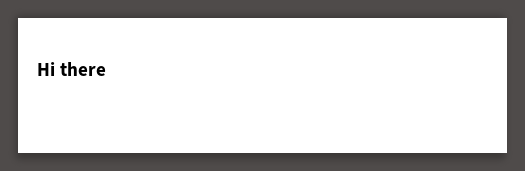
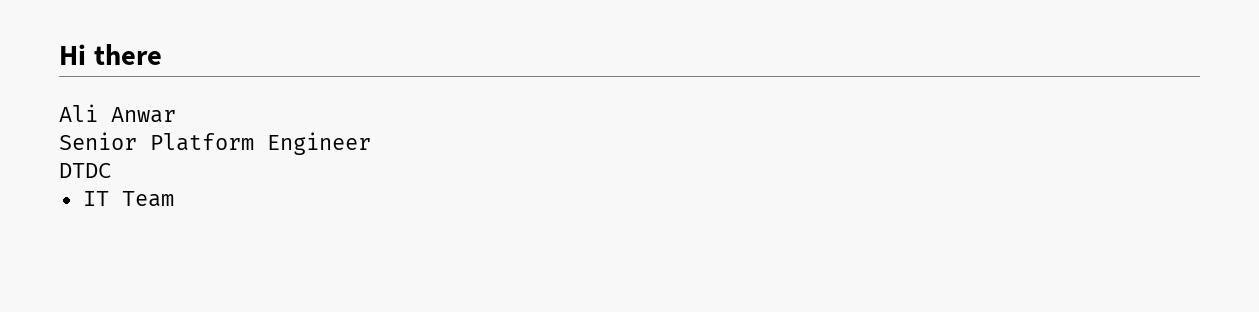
(107, 69) none -> [59,104,176,123] [59,132,371,155] [59,163,111,178] [82,191,174,207] // Ali Anwar // Senior Platform Engineer // DTDC // IT Team

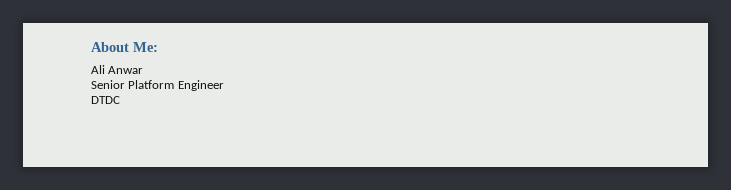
[59,44,162,65] Hi there -> [91,42,158,52] About Me:
[82,191,174,207] // IT Team -> (120, 100) none

